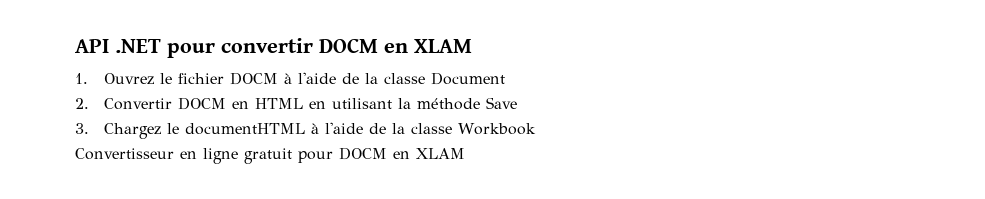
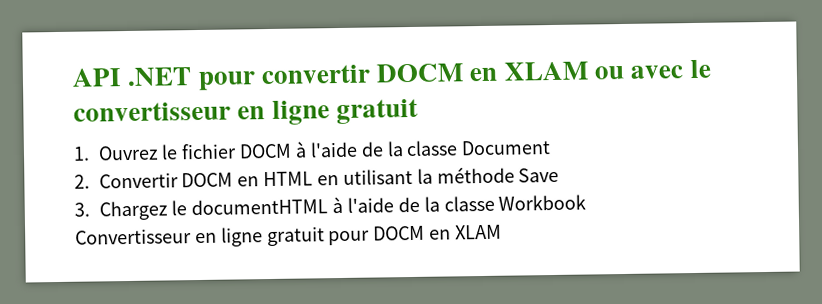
(472, 46) none -> [594,59,711,80] [73,98,418,125] ou avec le convertisseur en ligne gratuit

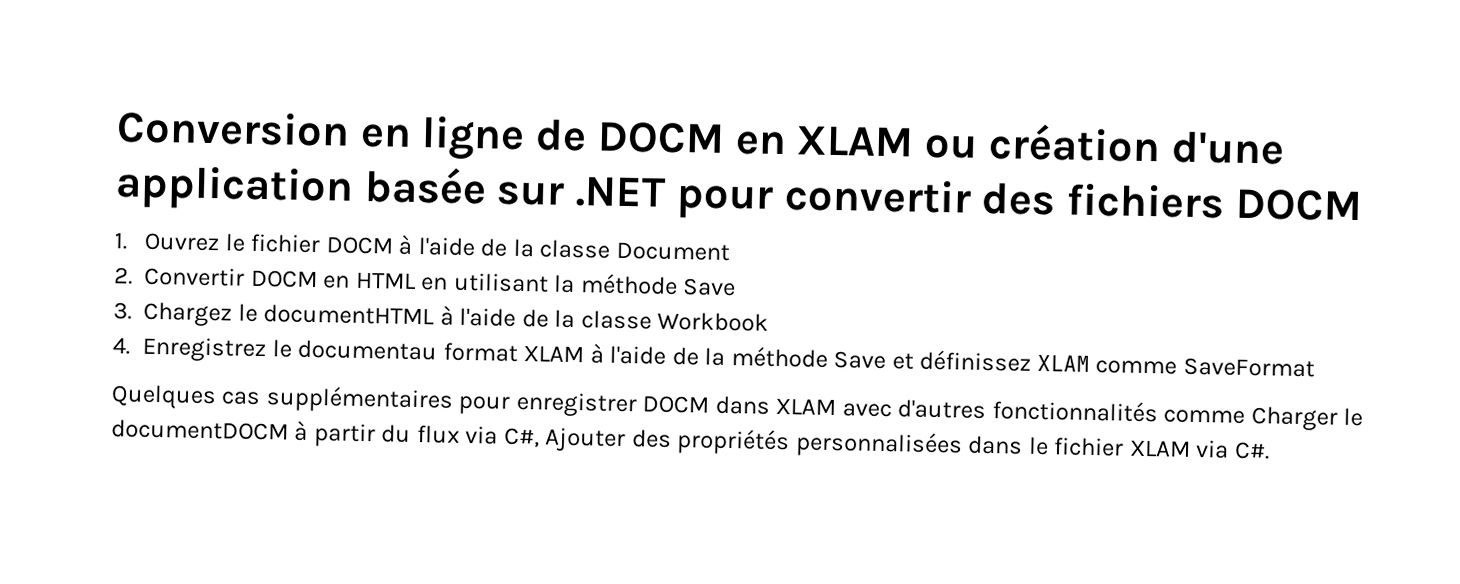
[72,59,711,92] [73,98,418,125] API .NET pour convertir DOCM en XLAM ou avec le convertisseur en ligne gratuit -> [116,110,1285,165] [115,165,1363,222] Conversion en ligne de DOCM en XLAM ou création d'une application basée sur .NET pour convertir des fichiers DOCM
[75,224,503,247] Convertisseur en ligne gratuit pour DOCM en XLAM -> [112,336,1315,378] [111,384,1364,431] [111,419,1270,460] 4. Enregistrez le documentau format XLAM à l'aide de la méthode Save et définissez XLAM comme SaveFormat // Quelques cas supplémentaires pour enregistrer DOCM dans XLAM avec d'autres fonctionnalités comme Charger le documentDOCM à partir du flux via C#, Ajouter des propriétés personnalisées dans le fichier XLAM via C#.

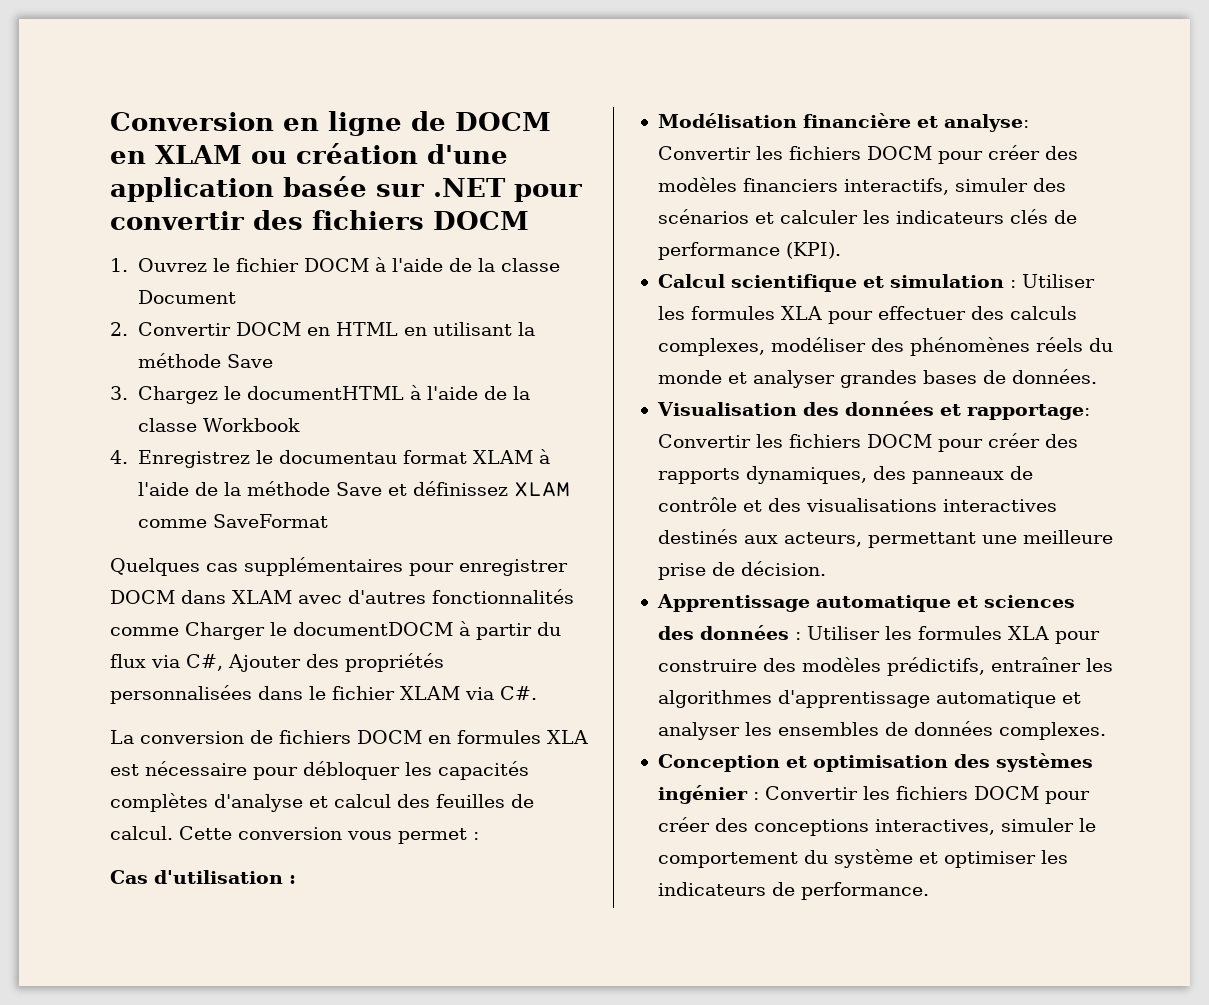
(1270, 450) none -> [110,730,588,744] [110,761,529,780] [110,793,534,812] [110,826,479,844] [110,870,296,884] [657,113,1029,132] [657,145,1078,164] [657,177,1066,195] [657,209,1077,224] [657,242,841,260] [657,274,1095,292] [657,306,1077,324] [657,337,1113,356] [657,369,1097,388] [656,401,1090,420] [657,433,1078,452] [657,466,1033,484] [657,497,1057,512] [657,529,1113,548] [657,561,826,580] [656,594,1075,612] [657,625,1100,644] [657,657,1113,676] [657,690,1081,708] [657,721,1106,740] [657,753,1093,772] [657,785,1090,804] [657,817,1096,836] [657,849,1068,868] [657,882,929,900] // La conversion de fichiers DOCM en formules XLA est nécessaire pour débloquer les capacités complètes d'analyse et calcul des feuilles de calcul. Cette conversion vous permet : // Cas d'utilisation : // Modélisation financière et analyse: Convertir les fichiers DOCM pour créer des modèles financiers interactifs, simuler des scénarios et calculer les indicateurs clés de performance (KPI). // Calcul scientifique et simulation : Utiliser les formules XLA pour effectuer des calculs complexes, modéliser des phénomènes réels du monde et analyser grandes bases de données. // Visualisation des données et rapportage: Convertir les fichiers DOCM pour créer des rapports dynamiques, des panneaux de contrôle et des visualisations interactives destinés aux acteurs, permettant une meilleure prise de décision. // Apprentissage automatique et sciences des données : Utiliser les formules XLA pour construire des modèles prédictifs, entraîner les algorithmes d'apprentissage automatique et analyser les ensembles de données complexes. // Conception et optimisation des systèmes ingénier : Convertir les fichiers DOCM pour créer des conceptions interactives, simuler le comportement du système et optimiser les indicateurs de performance.

